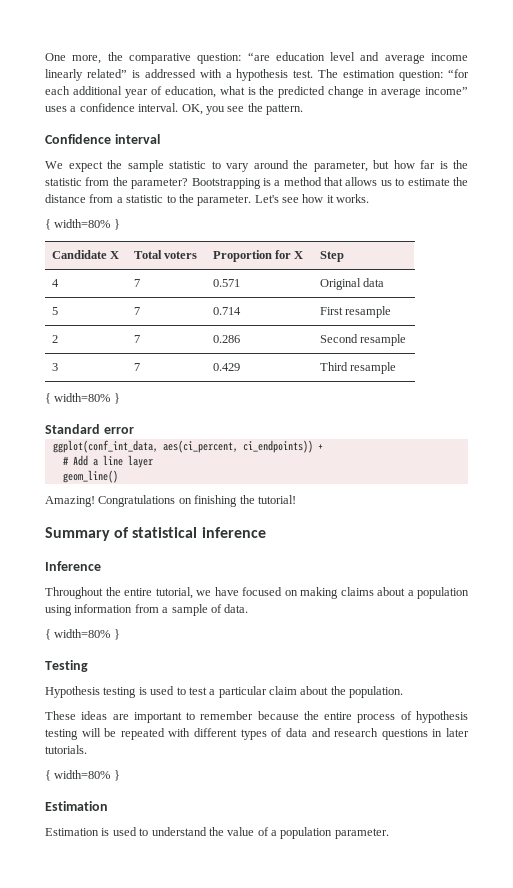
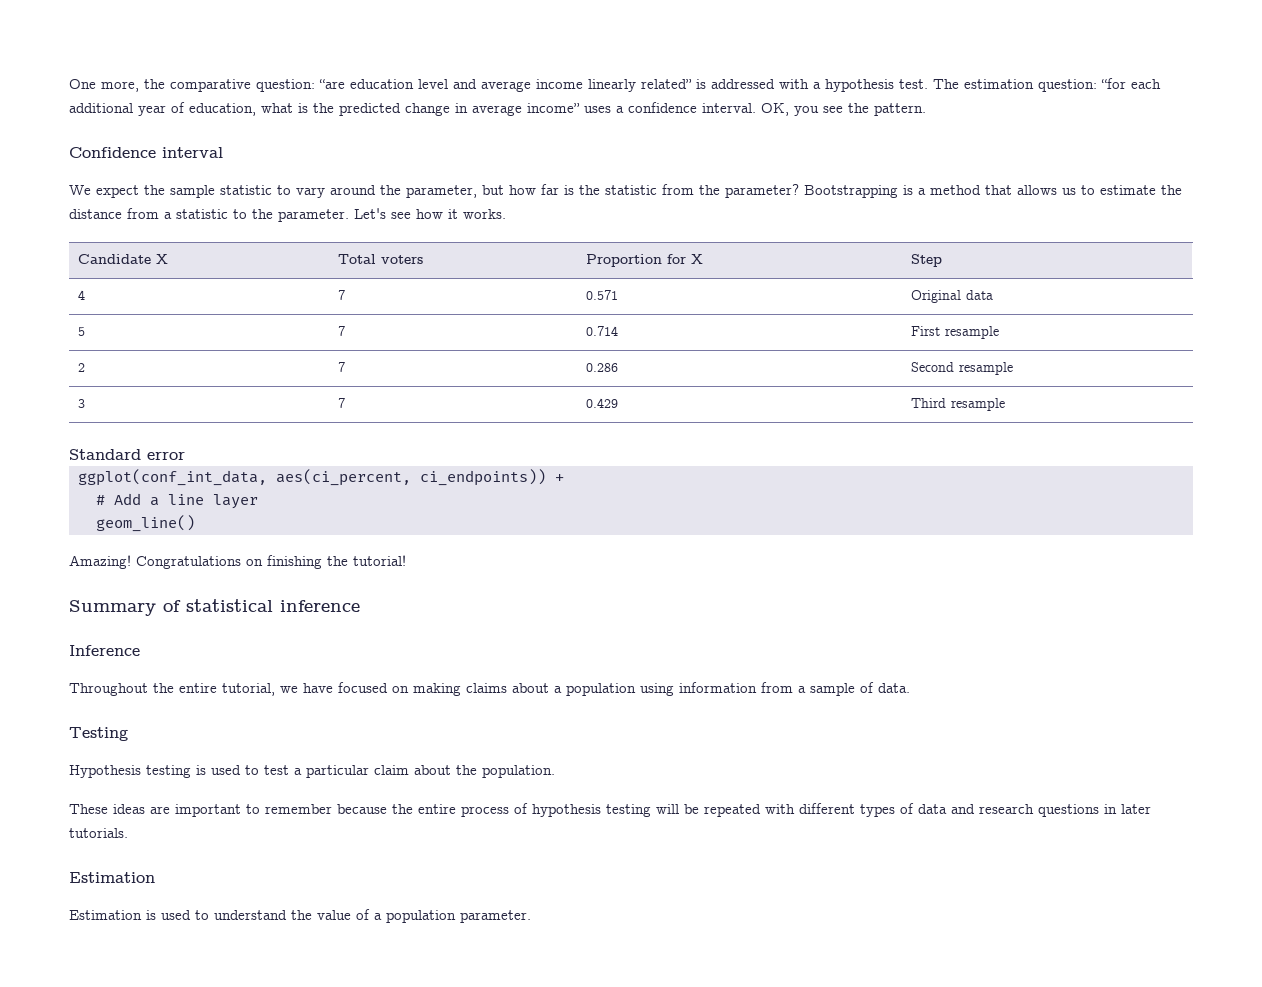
[45,219,120,230] // { width=80% } -> (506, 214) none
[45,393,120,404] // { width=80% } -> (1005, 404) none
[45,629,120,640] // { width=80% } -> (910, 688) none
[45,770,120,781] // { width=80% } -> (128, 833) none

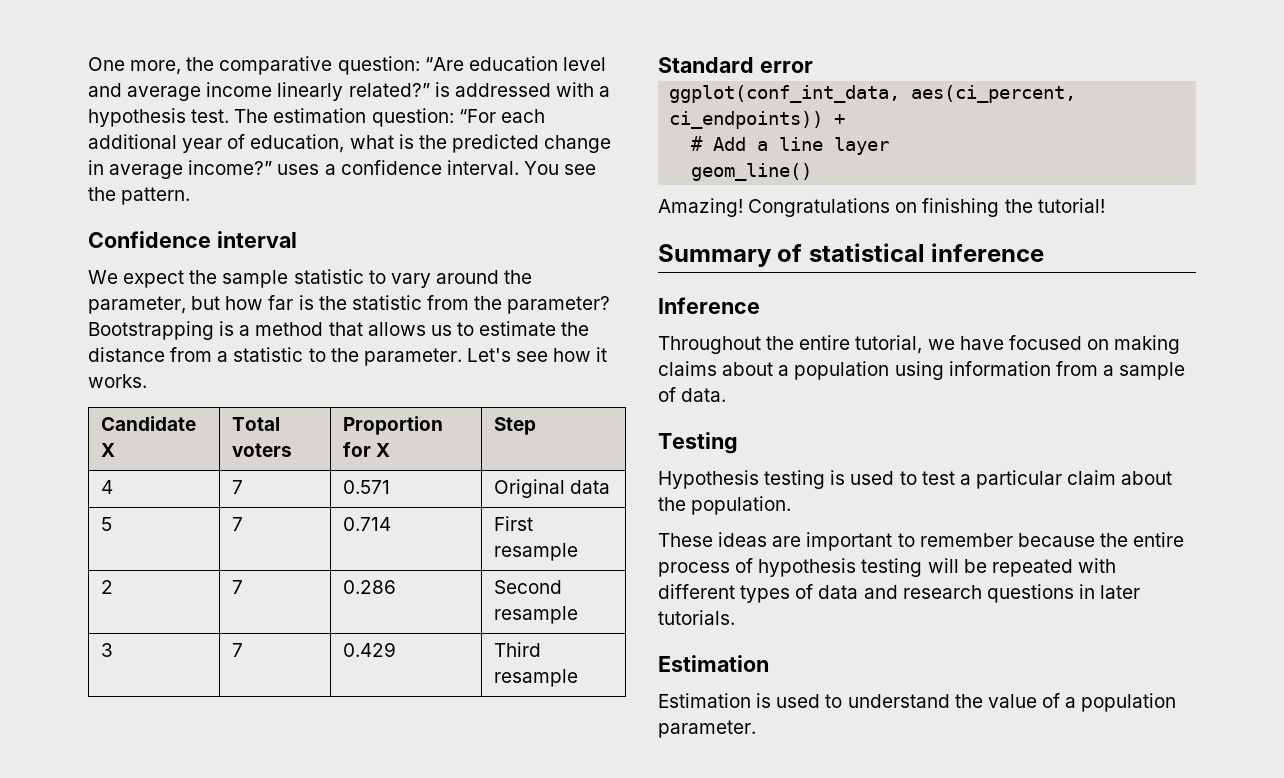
[319,79,345,89] “are -> [424,57,464,71] “Are
[641,79,692,89] related” -> [348,83,430,97] related?”
[1101,78,1126,89] “for -> [458,109,496,123] “For
[527,103,580,113] income” -> [188,160,273,175] income?”
[761,103,819,116] OK, you -> [523,161,559,175] You

